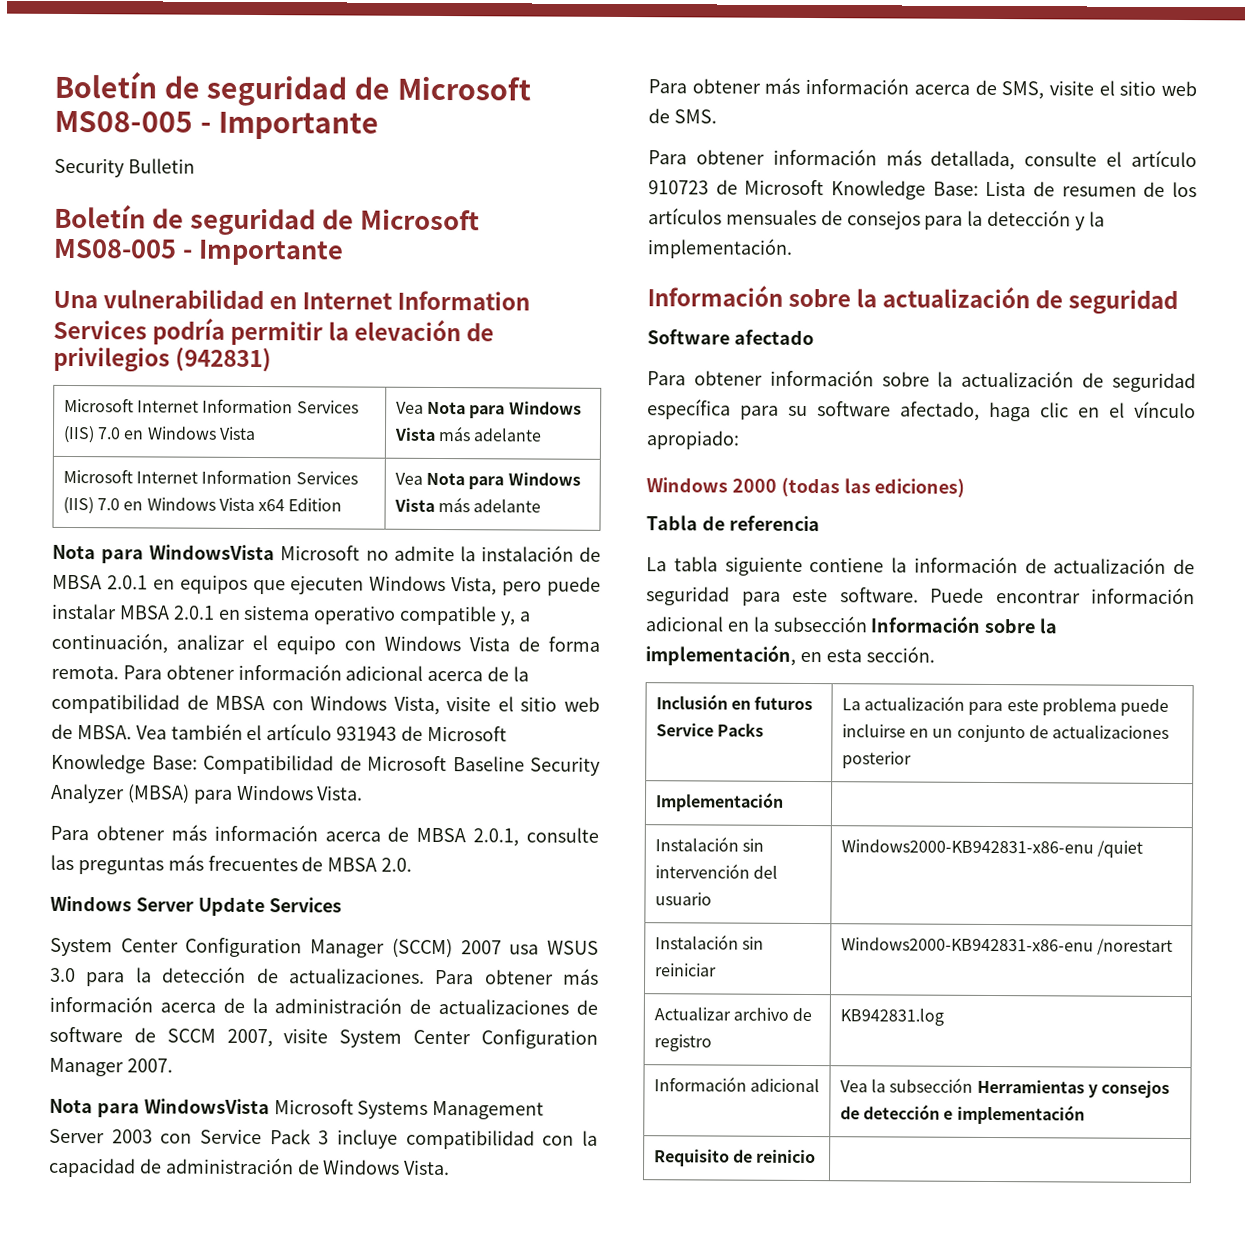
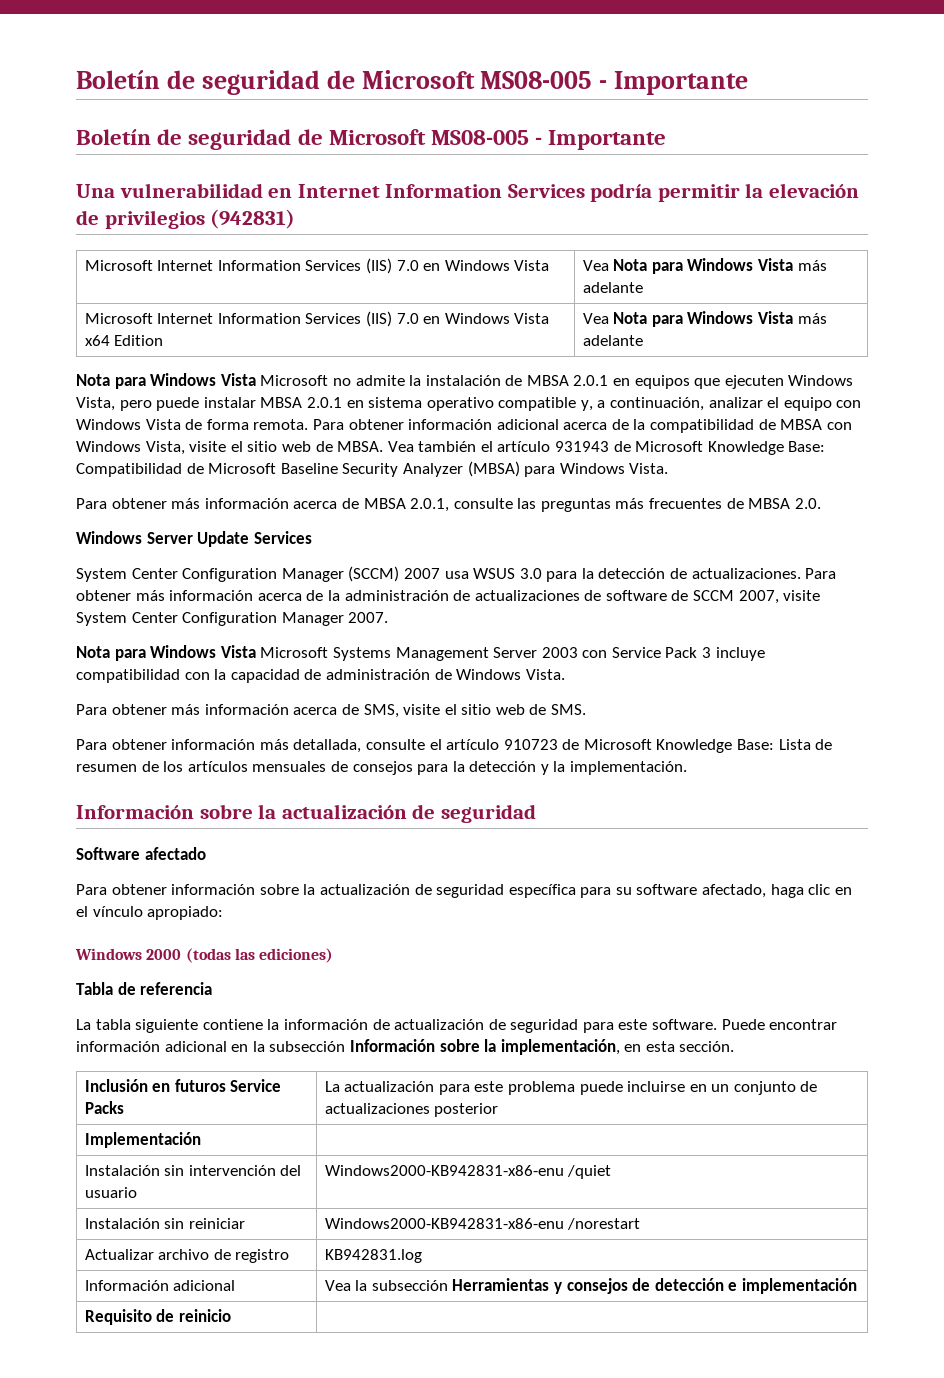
[54,70,531,107] [54,110,380,140] [54,157,195,178] Boletín de seguridad de Microsoft MS08-005 - Importante // Security Bulletin -> [76,70,749,95] Boletín de seguridad de Microsoft MS08-005 - Importante
[149,544,276,561] WindowsVista -> [150,373,256,386] Windows Vista
[143,1098,270,1115] WindowsVista -> [150,645,256,658] Windows Vista

